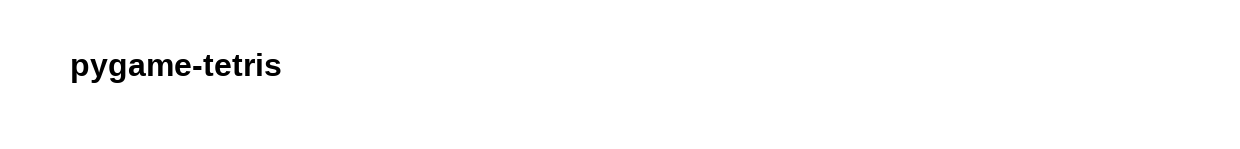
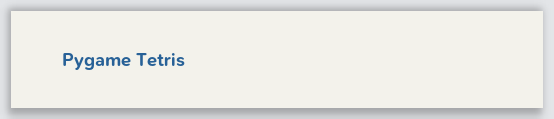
[70,53,282,83] pygame-tetris -> [62,53,185,70] Pygame Tetris

